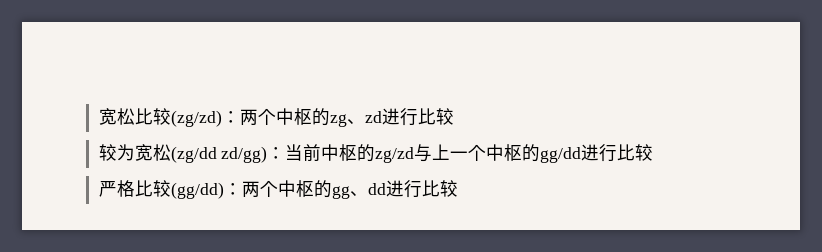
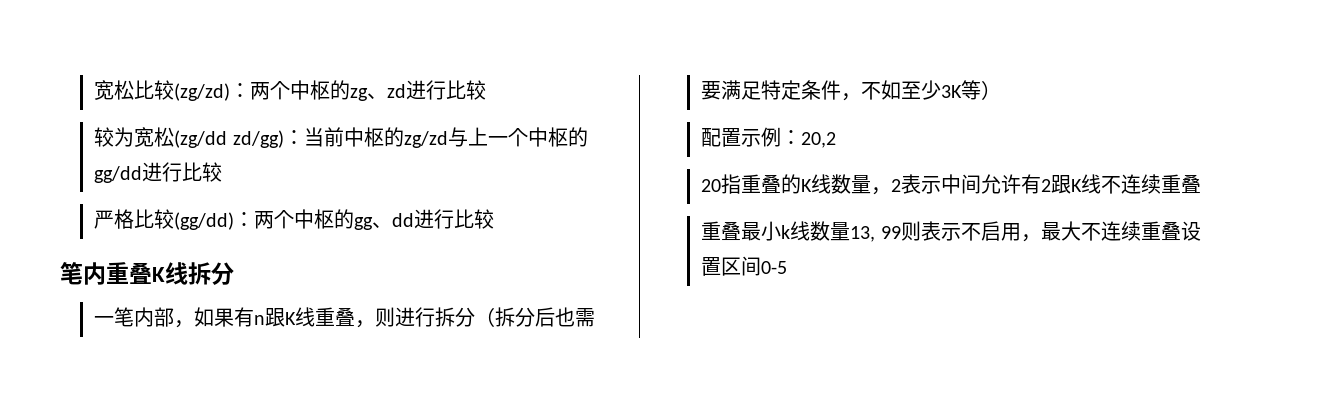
(458, 188) none -> [60,262,234,285] [94,307,596,328] [701,80,1002,101] [701,127,837,148] [701,174,1202,195] [701,221,1201,242] [701,256,788,276] // 笔内重叠K线拆分 // 一笔内部，如果有n跟K线重叠，则进行拆分（拆分后也需要满足特定条件，不如至少3K等） // 配置示例：20,2 // 20指重叠的K线数量，2表示中间允许有2跟K线不连续重叠 // 重叠最小k线数量13, 99则表示不启用，最大不连续重叠设置区间0-5

